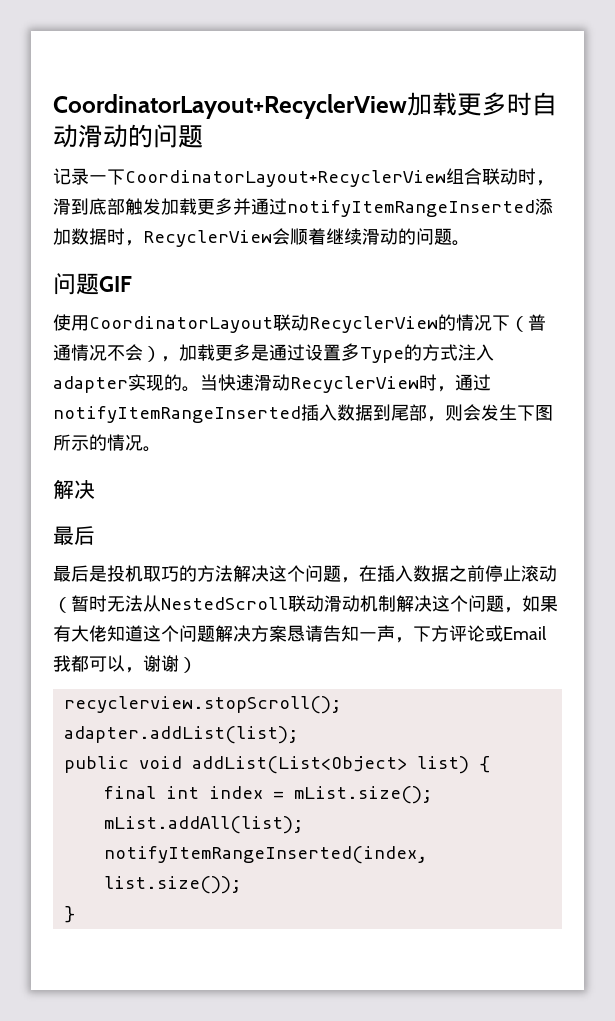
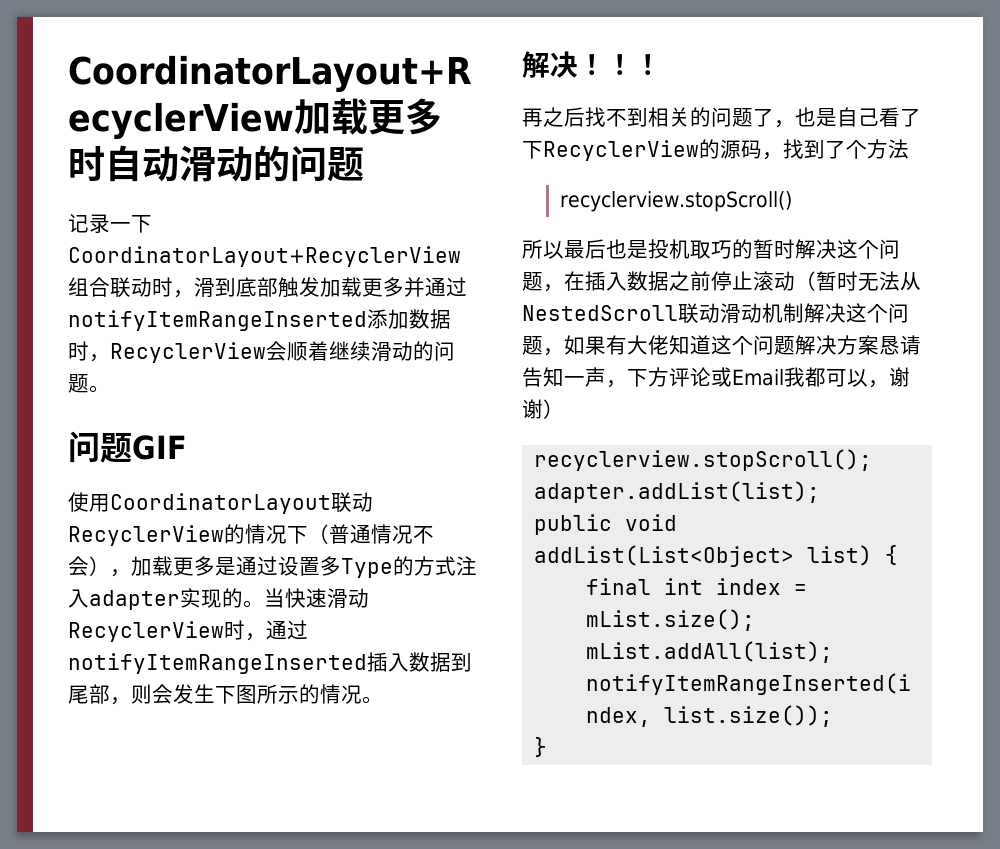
[53,526,95,545] [53,565,89,582] // 最后 // 最后 -> [578,54,662,75] [522,107,921,128] [522,139,909,161] [560,191,793,212] [522,239,627,259] ！！！ // 再之后找不到相关的问题了，也是自己看了下RecyclerView的源码，找到了个方法 // recyclerview.stopScroll() // 所以最后也
[197,565,233,582] 方法 -> [753,239,795,259] 暂时

